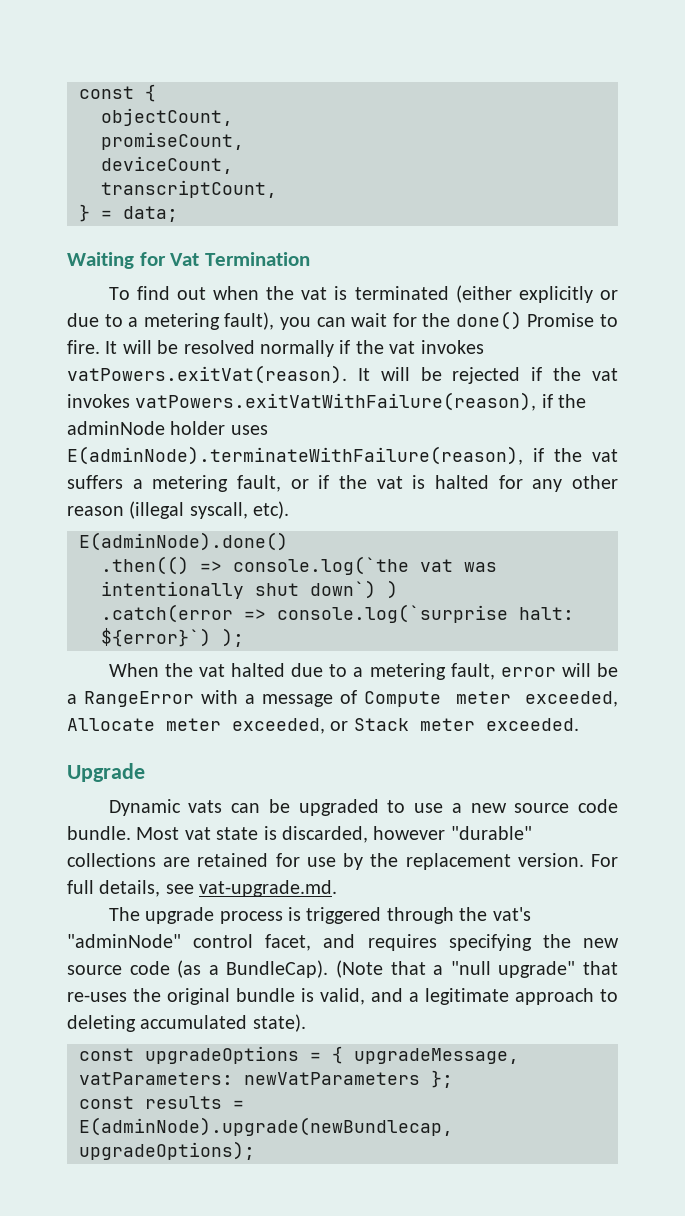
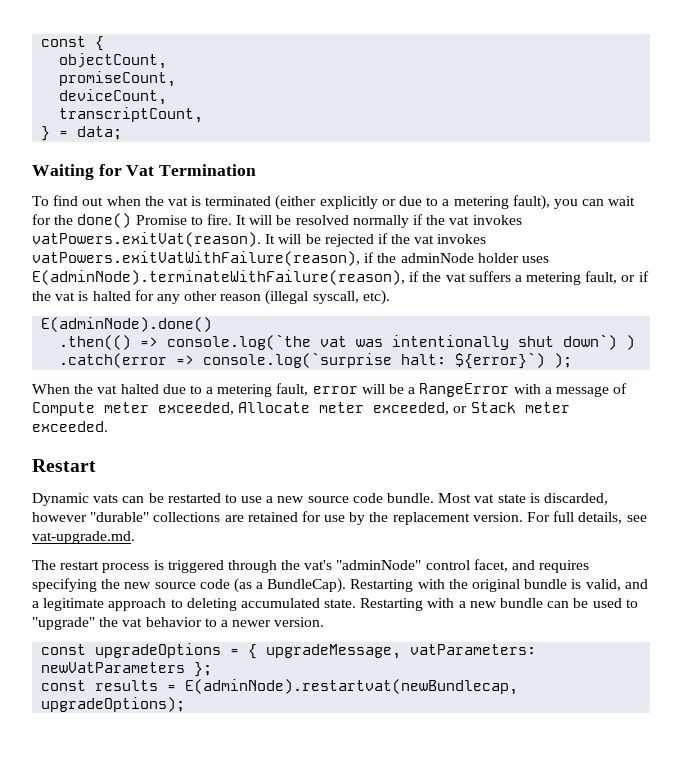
[67,763,145,782] Upgrade -> [32,459,96,472] Restart
[298,799,379,816] upgraded -> [167,493,221,503] restarted
[145,907,215,924] upgrade -> [60,561,100,570] restart
[336,960,619,978] [67,992,127,1002] (Note that a "null upgrade" that re-uses -> [350,579,445,592] Restarting with
[252,1014,306,1032] state). -> [324,598,638,611] [32,617,325,630] state. Restarting with a new bundle can be used to "upgrade" the vat behavior to a newer version.
[79,1117,453,1136] E(adminNode).upgrade(newBundlecap, -> [185,679,519,695] E(adminNode).restartvat(newBundlecap,

